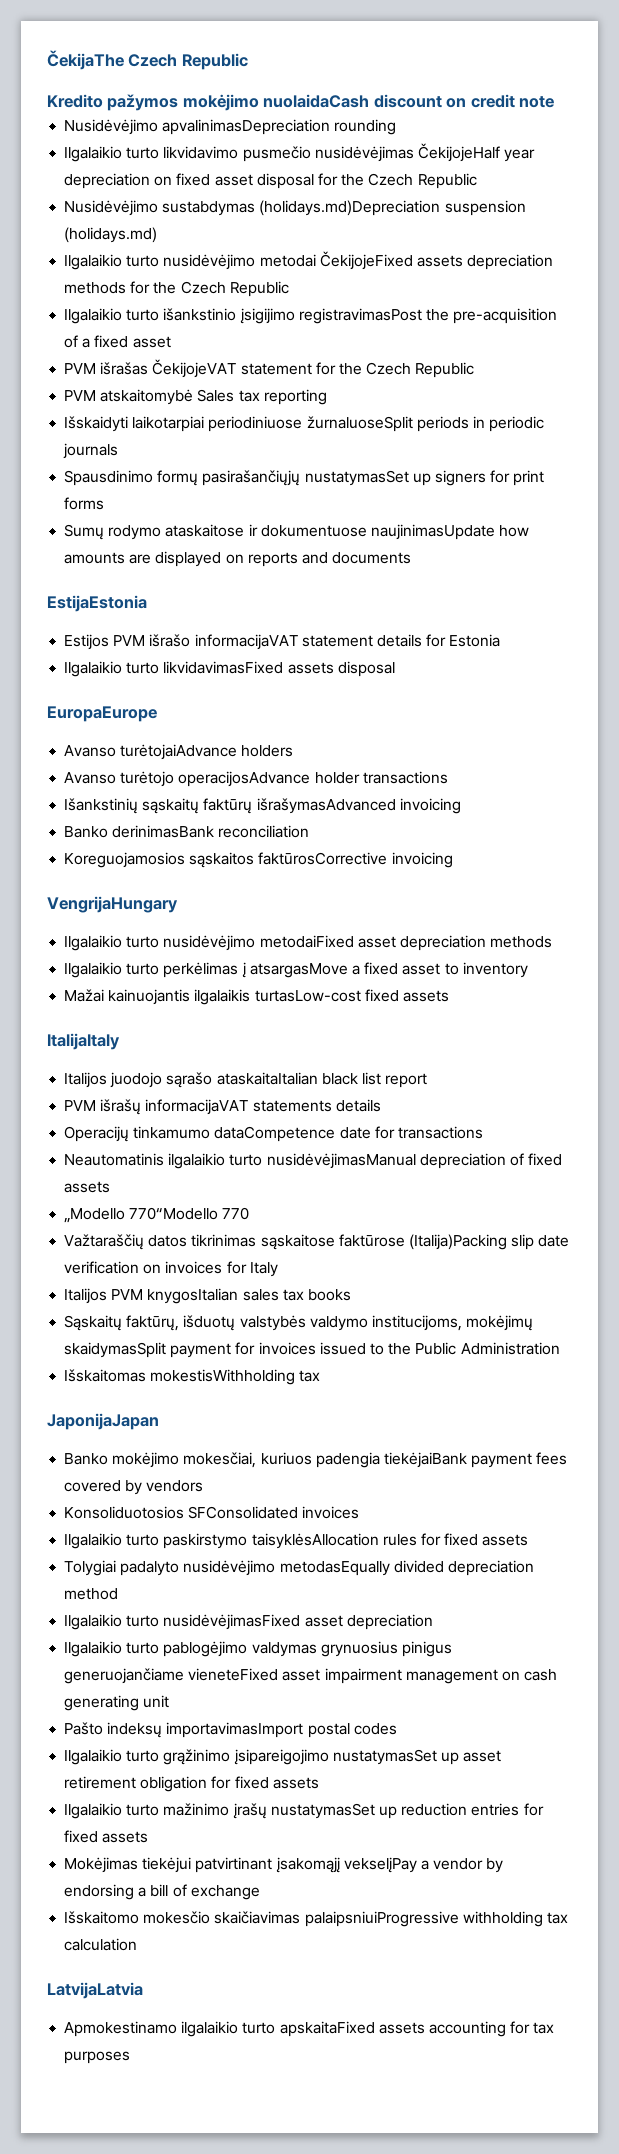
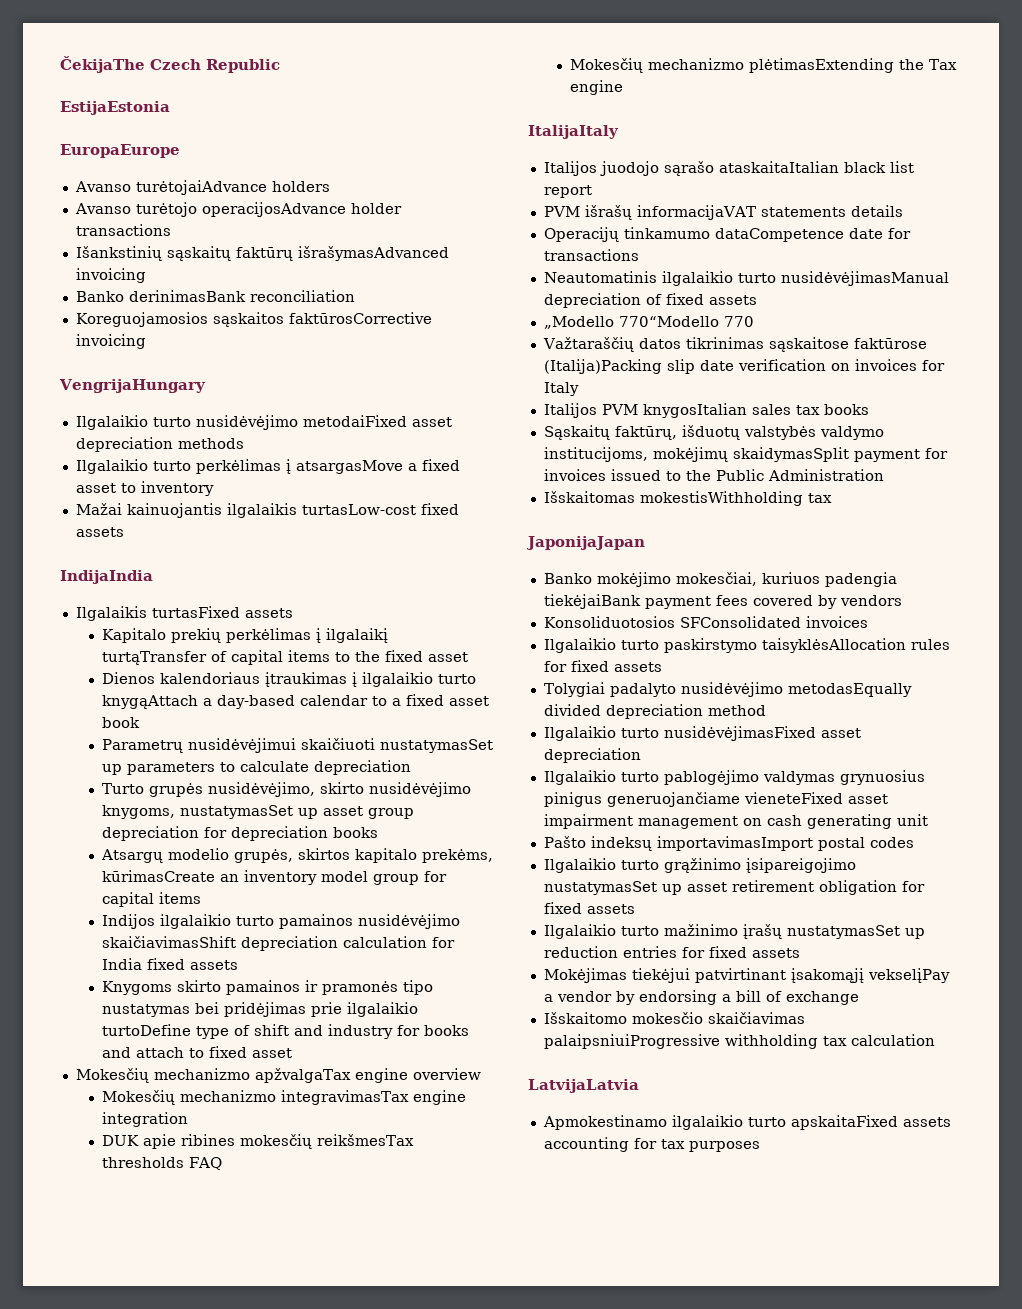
[47,94,555,111] [64,119,397,135] [64,143,536,162] [64,173,477,189] [64,200,526,216] [64,227,158,243] [64,251,554,270] [64,281,289,297] [64,308,558,324] [64,335,171,348] [64,359,475,378] [64,389,327,405] [64,416,545,432] [63,443,119,459] [64,470,545,486] [64,497,105,510] [64,524,530,540] [64,551,412,567] [47,595,147,612] [64,634,501,650] [64,661,395,677] Kredito pažymos mokėjimo nuolaidaCash discount on credit note // Nusidėvėjimo apvalinimasDepreciation rounding // Ilgalaikio turto likvidavimo pusmečio nusidėvėjimas ČekijojeHalf year depreciation on fixed asset disposal for the Czech Republic // Nusidėvėjimo sustabdymas (holidays.md)Depreciation suspension (holidays.md) // Ilgalaikio turto nusidėvėjimo metodai ČekijojeFixed assets depreciation methods for the Czech Republic // Ilgalaikio turto išankstinio įsigijimo registravimasPost the pre-acquisition of a fixed asset // PVM išrašas ČekijojeVAT statement for the Czech Republic // PVM atskaitomybė Sales tax reporting // Išskaidyti laikotarpiai periodiniuose žurnaluoseSplit periods in periodic journals // Spausdinimo formų pasirašančiųjų nustatymasSet up signers for print forms // Sumų rodymo ataskaitose ir dokumentuose naujinimasUpdate how amounts are displayed on reports and documents // EstijaEstonia // Estijos PVM išrašo informacijaVAT statement details for Estonia // Ilgalaikio turto likvidavimasFixed assets disposal -> [60,101,170,115] EstijaEstonia
(449, 996) none -> [60,570,153,584] [75,606,293,621] [101,628,388,643] [101,650,468,665] [101,672,476,687] [101,694,489,709] [101,717,140,728] [101,738,493,753] [101,760,411,775] [101,782,471,797] [101,805,414,819] [101,826,378,841] [100,848,493,863] [101,870,447,885] [101,892,201,907] [101,914,460,929] [101,936,455,951] [101,958,238,970] [101,980,433,995] [101,1002,418,1017] [101,1024,469,1039] [101,1046,292,1058] [75,1068,481,1083] [101,1090,466,1105] [101,1112,188,1127] [101,1134,414,1149] [101,1157,222,1170] [569,58,957,73] [569,80,623,95] // IndijaIndia // Ilgalaikis turtasFixed assets // Kapitalo prekių perkėlimas į ilgalaikį turtąTransfer of capital items to the fixed asset // Dienos kalendoriaus įtraukimas į ilgalaikio turto knygąAttach a day-based calendar to a fixed asset book // Parametrų nusidėvėjimui skaičiuoti nustatymasSet up parameters to calculate depreciation // Turto grupės nusidėvėjimo, skirto nusidėvėjimo knygoms, nustatymasSet up asset group depreciation for depreciation books // Atsargų modelio grupės, skirtos kapitalo prekėms, kūrimasCreate an inventory model group for capital items // Indijos ilgalaikio turto pamainos nusidėvėjimo skaičiavimasShift depreciation calculation for India fixed assets // Knygoms skirto pamainos ir pramonės tipo nustatymas bei pridėjimas prie ilgalaikio turtoDefine type of shift and industry for books and attach to fixed asset // Mokesčių mechanizmo apžvalgaTax engine overview // Mokesčių mechanizmo integravimasTax engine integration // DUK apie ribines mokesčių reikšmesTax thresholds FAQ // Mokesčių mechanizmo plėtimasExtending the Tax engine

